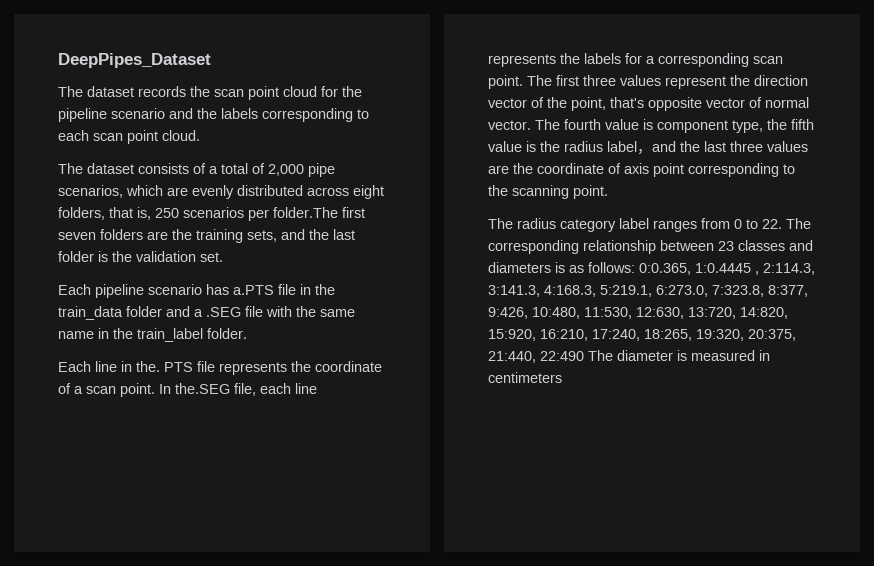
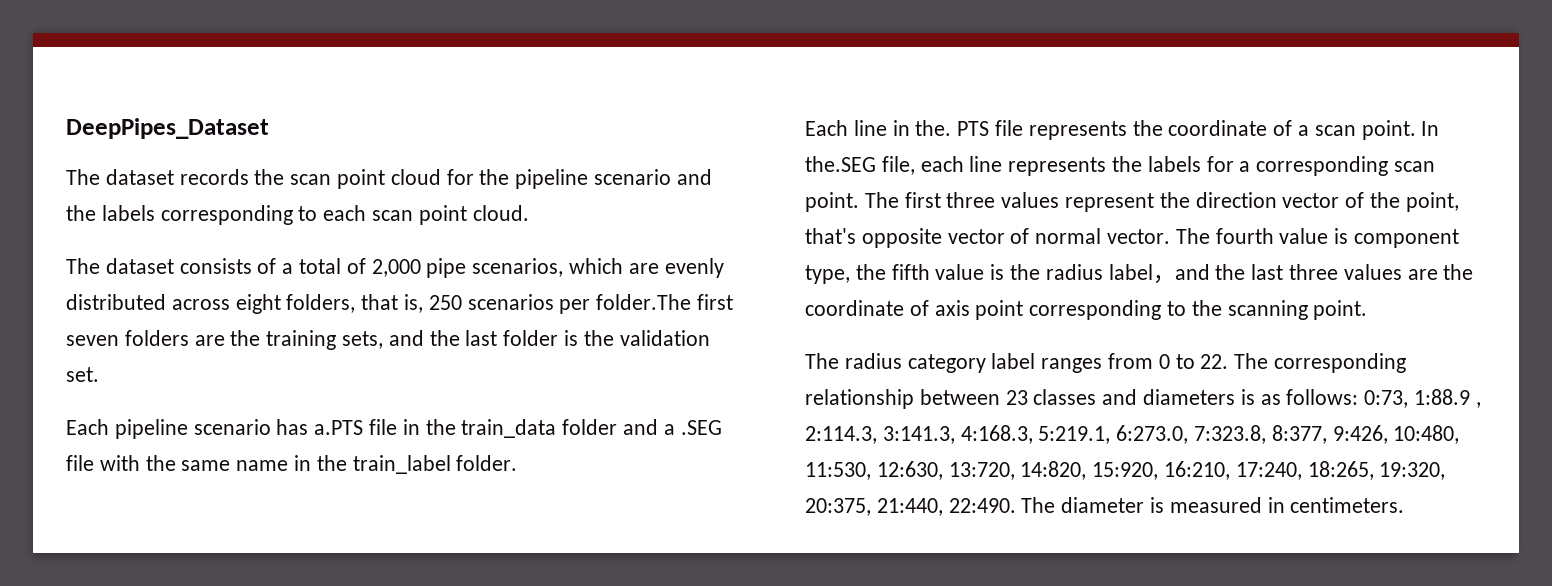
[639,263,751,275] 0:0.365, 1:0.4445 -> [1364,389,1471,408] 0:73, 1:88.9
[540,351,584,361] 22:490 -> [948,498,1016,513] 22:490.
[488,372,562,383] centimeters -> [1290,497,1405,513] centimeters.

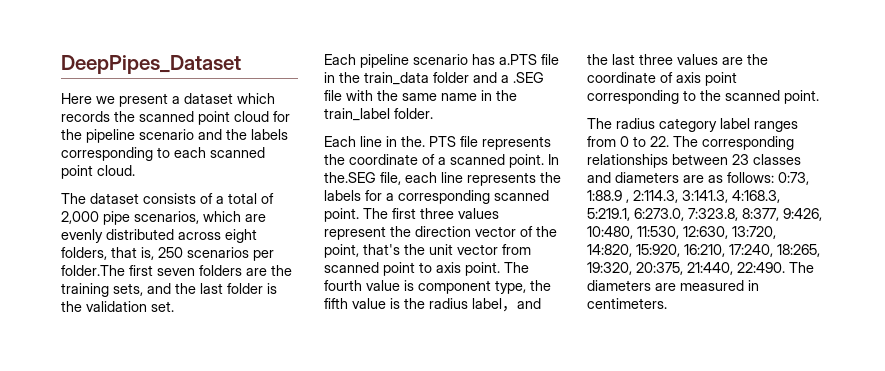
[66,169,174,185] The dataset -> [61,93,275,107] Here we present a dataset which
[290,174,332,185] scan -> [139,111,194,122] scanned
[372,210,414,221] scan -> [210,147,265,158] scanned
[1314,125,1356,136] scan -> [450,154,505,165] scanned
[1394,161,1436,172] scan -> [494,190,549,201] scanned
[861,228,1171,248] opposite vector of normal vector. -> [404,244,531,255] [324,262,500,276] the unit vector from scanned point to axis point.
[1227,300,1308,320] scanning -> [725,90,780,101] scanned
[805,389,914,409] relationship -> [587,154,668,168] relationships
[1240,389,1255,405] is -> [683,175,704,183] are
[1061,497,1165,513] diameter is -> [587,280,676,291] diameters are

